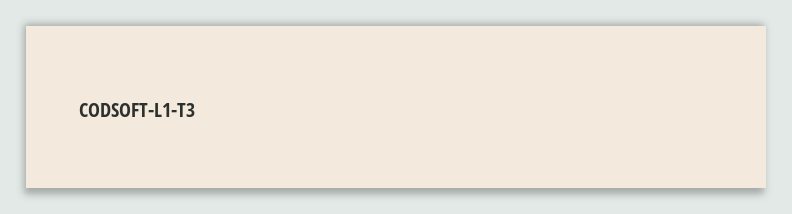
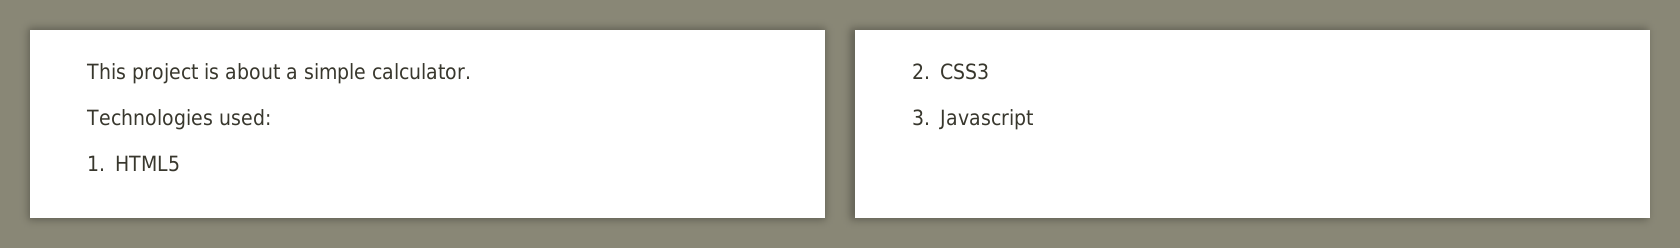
[79,103,195,117] CODSOFT-L1-T3 -> [86,63,471,84] [86,109,271,130] [87,155,181,172] [912,63,990,80] [912,109,1034,130] This project is about a simple calculator. // Technologies used: // 1. HTML5 // 2. CSS3 // 3. Javascript

